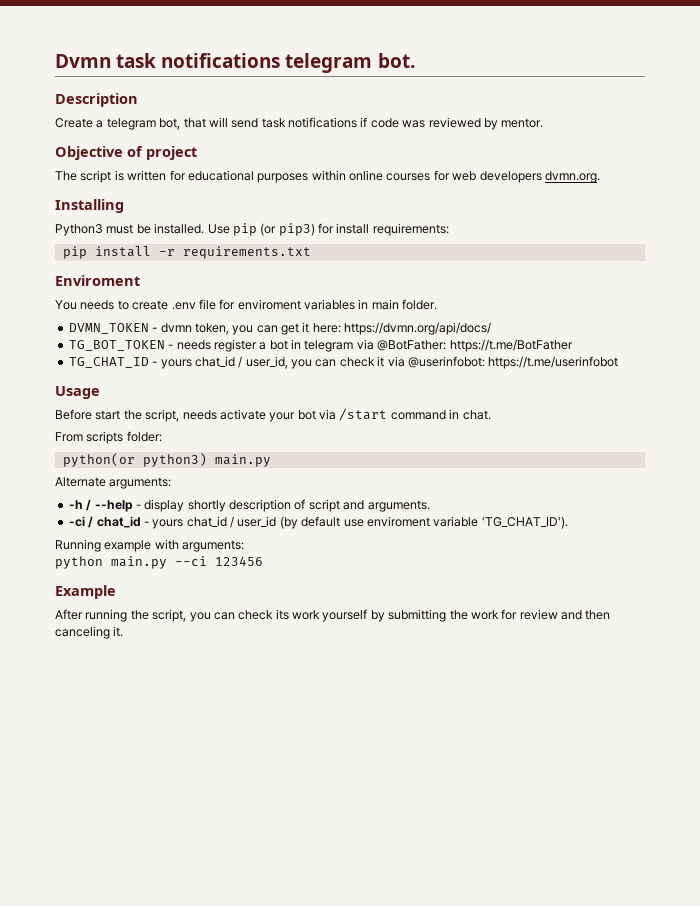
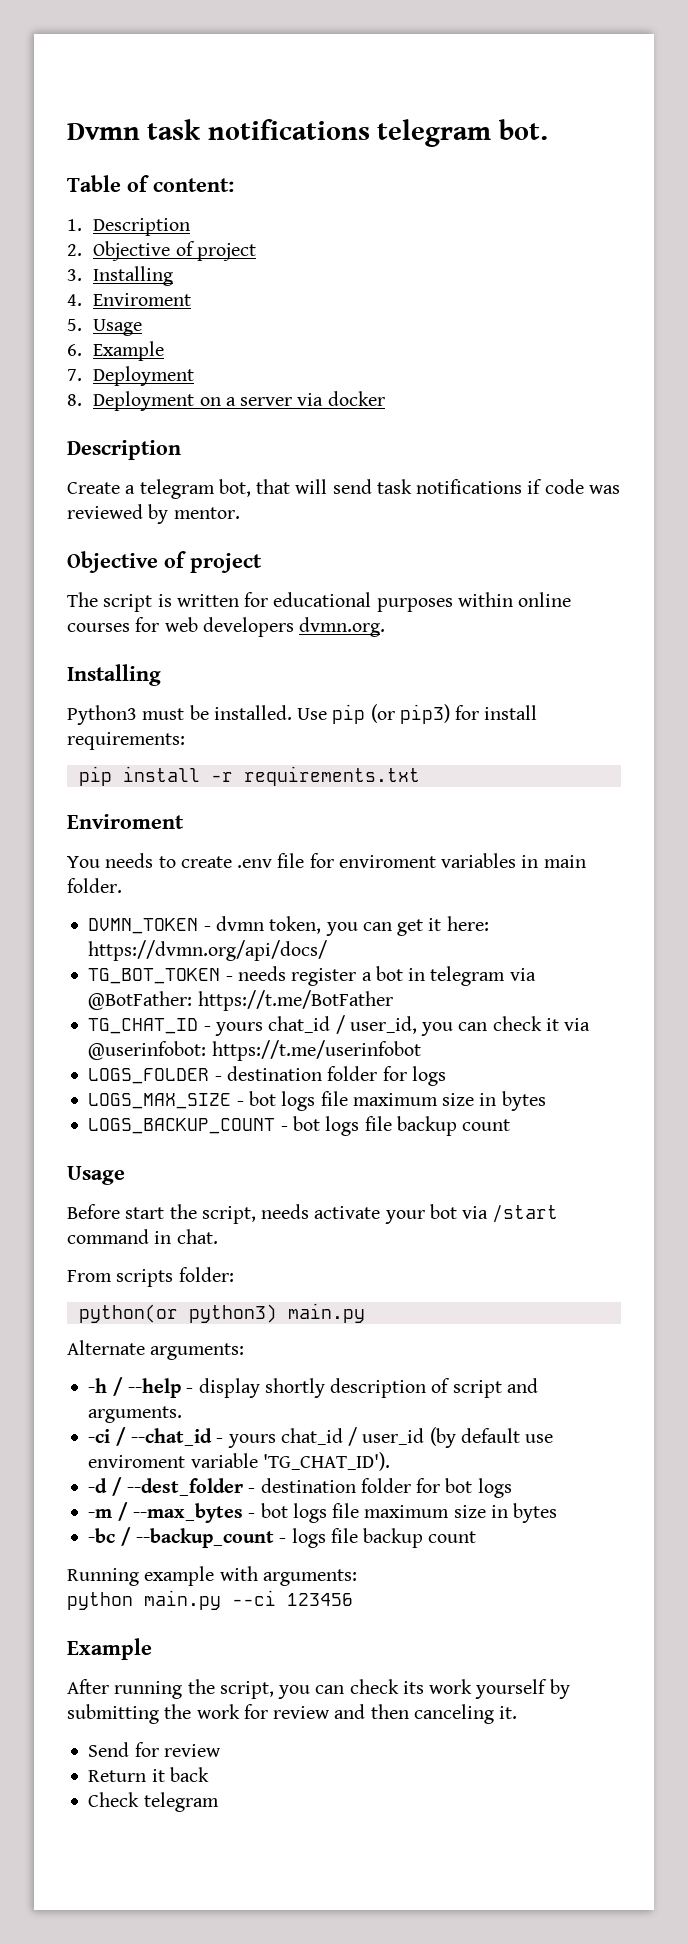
(415, 60) none -> [67,175,234,192] [67,218,191,236] [67,241,256,261] [67,266,174,286] [67,293,192,306] [67,319,143,336] [67,341,165,361] [67,366,195,386] [67,391,385,411] // Table of content: // 1. Description // 2. Objective of project // 3. Installing // 4. Enviroment // 5. Usage // 6. Example // 7. Deployment // 8. Deployment on a server via docker
(619, 362) none -> [88,1066,446,1086] [88,1091,546,1111] [88,1116,511,1136] // LOGS_FOLDER - destination folder for logs // LOGS_MAX_SIZE - bot logs file maximum size in bytes // LOGS_BACKUP_COUNT - bot logs file backup count
[96,516,141,528] chat_id -> [130,1428,212,1446] --chat_id
(568, 522) none -> [88,1477,512,1498] [88,1502,558,1523] [88,1527,477,1548] // -d / --dest_folder - destination folder for bot logs // -m / --max_bytes - bot logs file maximum size in bytes // -bc / --backup_count - logs file backup count
(124, 631) none -> [88,1742,221,1757] [88,1767,209,1782] [88,1792,219,1812] // Send for review // Return it back // Check telegram

